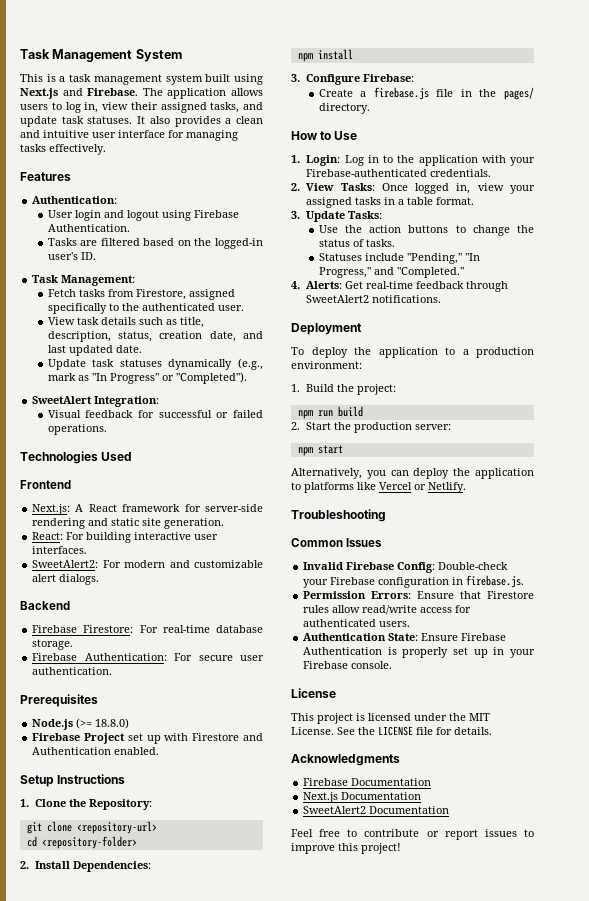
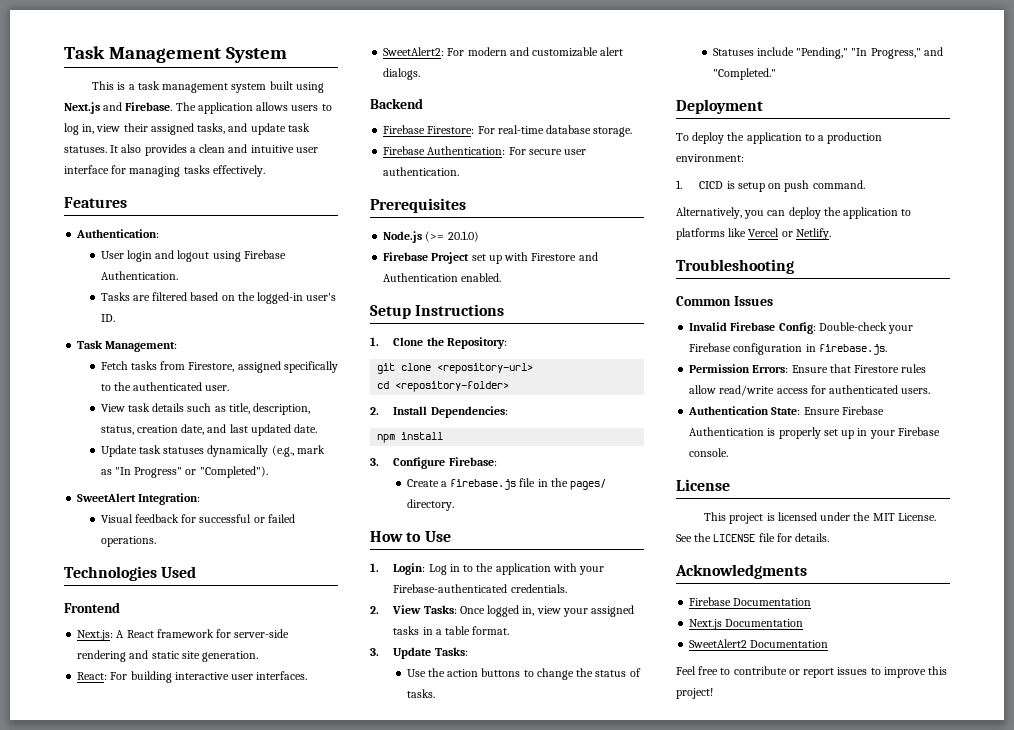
[95,718,130,729] 18.8.0) -> [447,231,479,242] 20.1.0)
[291,281,509,292] [306,295,442,303] // 4. Alerts: Get real-time feedback through SweetAlert2 notifications. -> (776, 74) none
[306,384,397,395] [297,406,363,419] [291,422,452,433] [297,445,343,456] Build the project: // npm run build // 2. Start the production server: // npm start -> [699,180,865,192] CICD is setup on push command.

